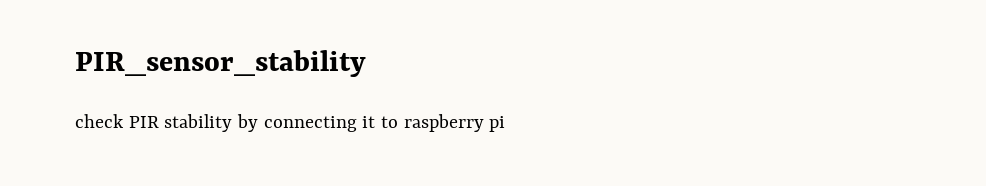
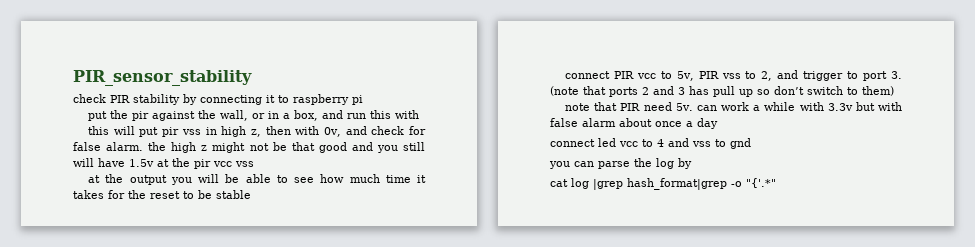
(506, 124) none -> [88,110,420,121] [88,126,427,137] [73,142,425,153] [73,158,254,169] [88,174,426,185] [73,190,251,199] [565,70,902,81] [550,86,894,97] [565,102,902,111] [550,118,718,129] [550,138,751,149] [549,158,692,169] [550,178,776,190] // put the pir against the wall, or in a box, and run this with // this will put pir vss in high z, then with 0v, and check for false alarm. the high z might not be that good and you still will have 1.5v at the pir vcc vss // at the output you will be able to see how much time it takes for the reset to be stable // connect PIR vcc to 5v, PIR vss to 2, and trigger to port 3. (note that ports 2 and 3 has pull up so don’t switch to them) // note that PIR need 5v. can work a while with 3.3v but with false alarm about once a day // connect led vcc to 4 and vss to gnd // you can parse the log by // cat log |grep hash_format|grep -o "{'.*"

